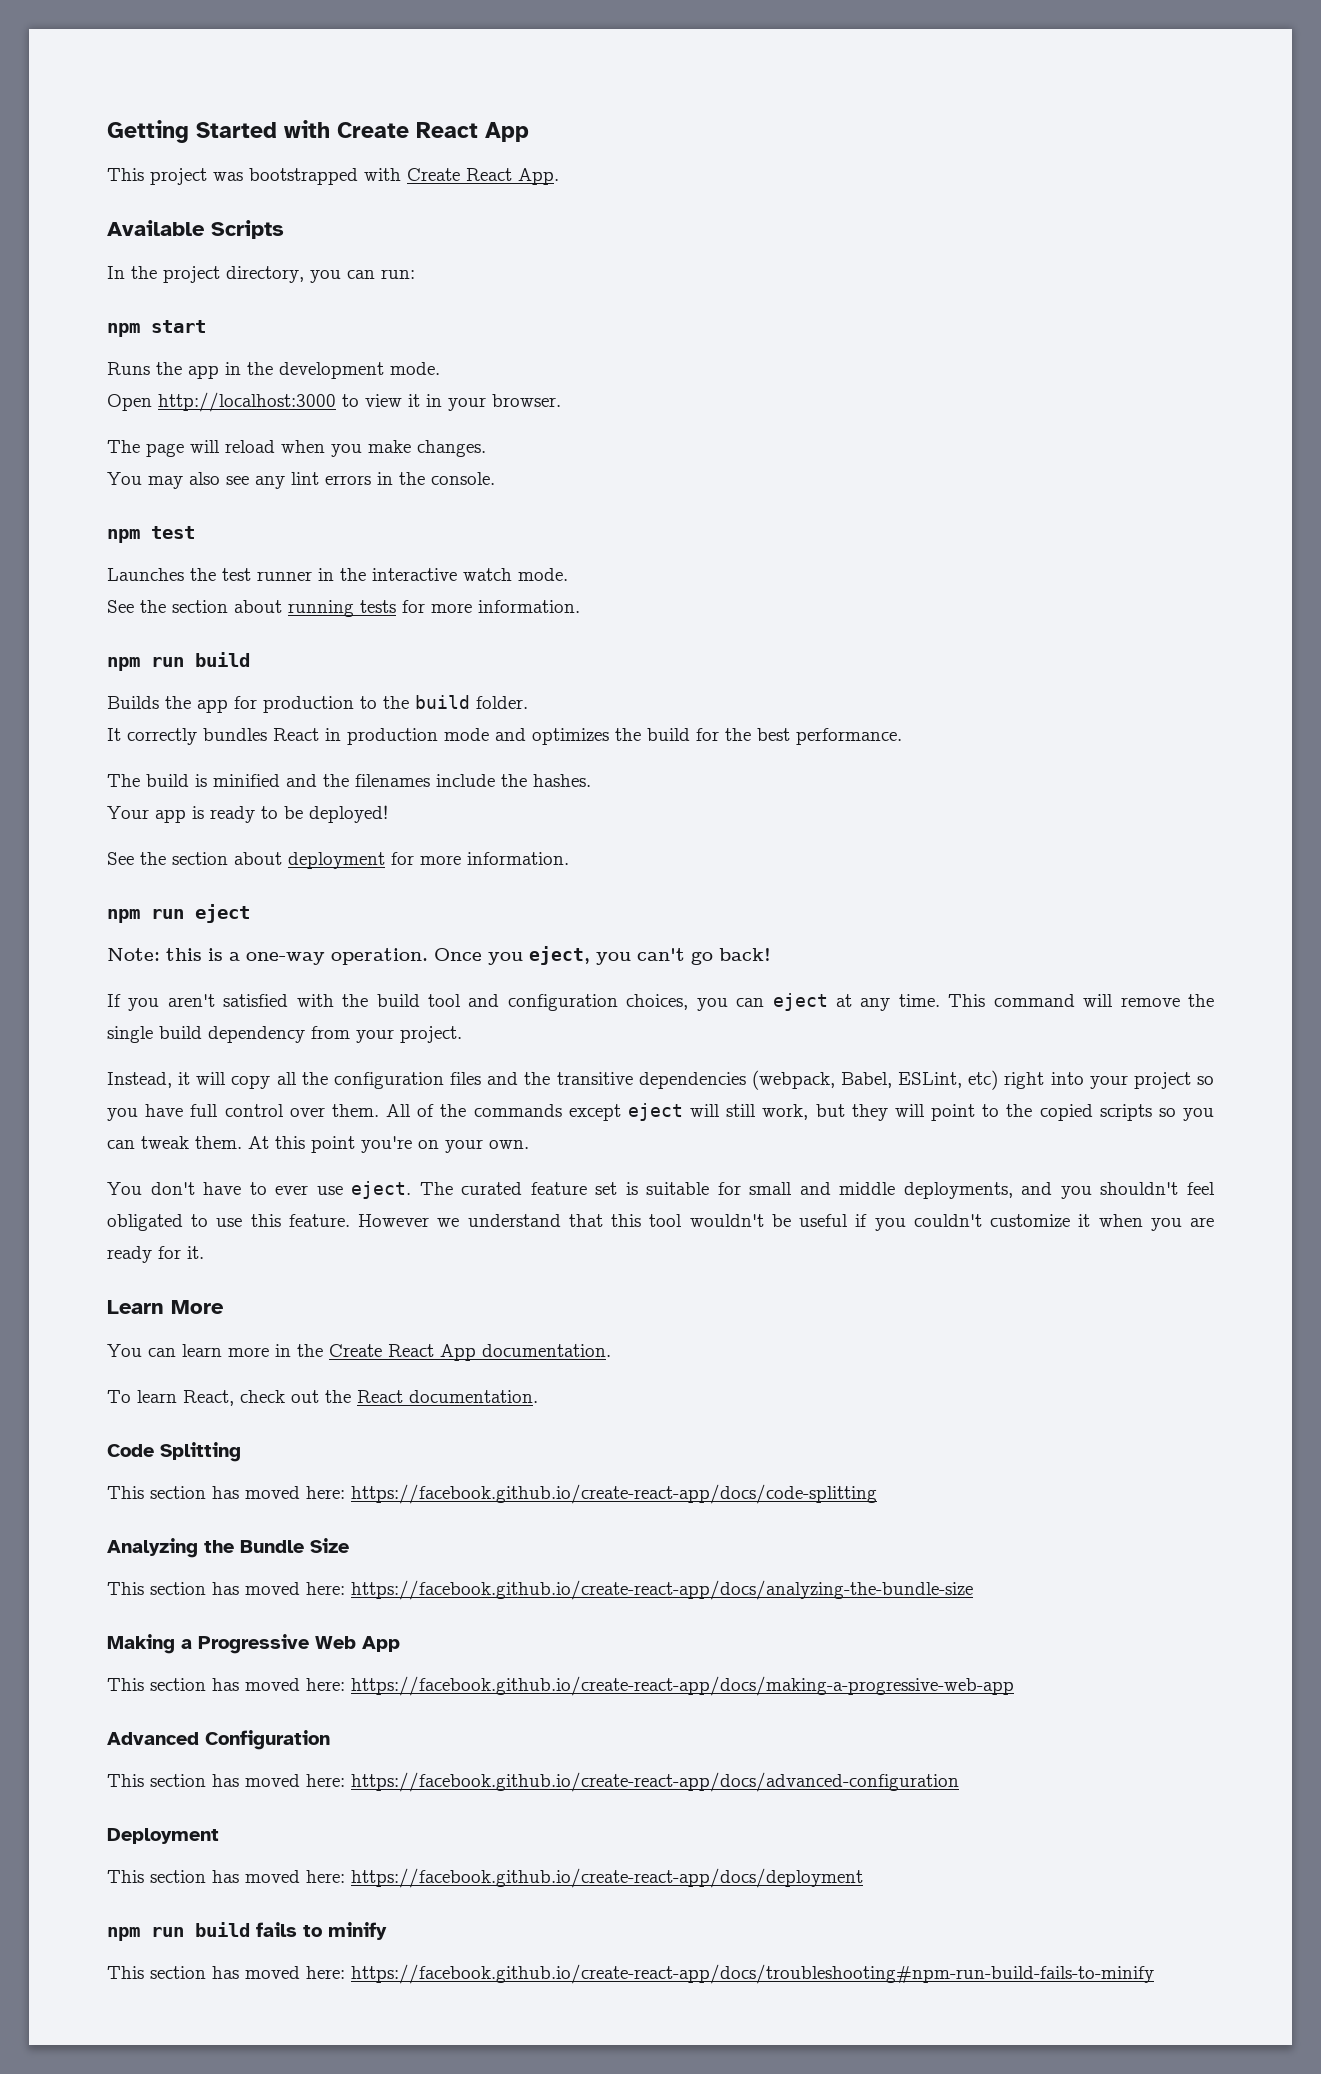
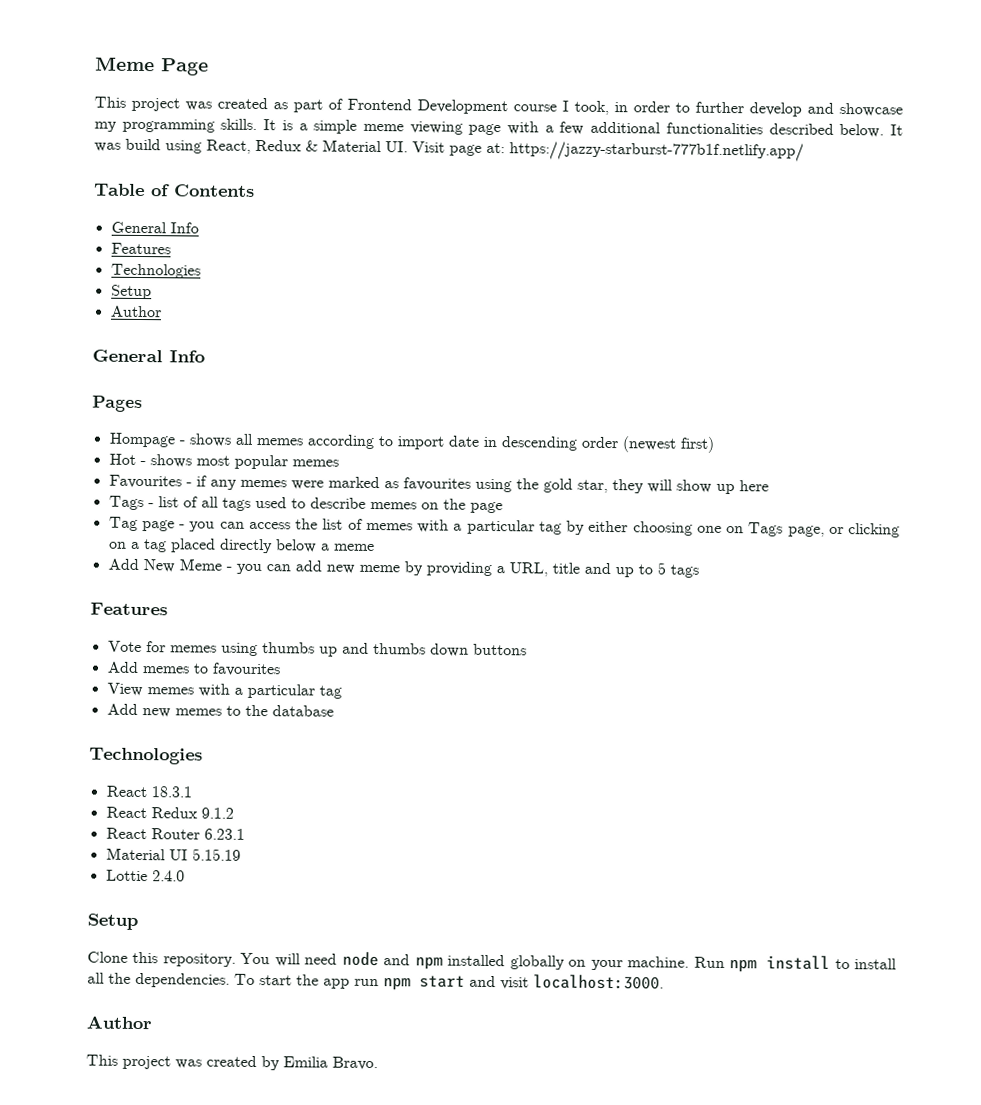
[107,120,529,143] [107,168,559,185] [107,220,284,239] [107,266,415,283] [107,320,206,337] [107,362,440,379] [107,392,561,412] [107,440,486,457] [107,472,495,489] [107,526,195,543] [107,568,568,581] [107,600,580,617] [107,652,250,671] [107,695,528,713] [107,728,902,745] [107,774,591,787] [107,805,388,823] [107,852,569,869] [107,904,250,923] [107,946,771,965] [107,993,1215,1011] [107,1026,462,1043] [107,1070,1214,1090] [107,1103,1214,1121] [107,1136,529,1153] [107,1181,1215,1199] [107,1214,1214,1231] [107,1246,204,1263] [107,1300,224,1314] [107,1344,611,1361] [107,1390,538,1406] [107,1442,241,1462] [107,1484,877,1504] [107,1538,349,1558] [107,1580,973,1600] [107,1634,400,1654] [107,1676,1014,1696] [107,1730,330,1750] [107,1772,959,1792] [107,1828,219,1844] [107,1868,863,1888] [107,1922,387,1941] [107,1964,1154,1984] Getting Started with Create React App // This project was bootstrapped with Create React App. // Available Scripts // In the project directory, you can run: // npm start // Runs the app in the development mode. // Open http://localhost:3000 to view it in your browser. // The page will reload when you make changes. // You may also see any lint errors in the console. // npm test // Launches the test runner in the interactive watch mode. // See the section about running tests for more information. // npm run build // Builds the app for production to the build folder. // It correctly bundles React in production mode and optimizes the build for the best performance. // The build is minified and the filenames include the hashes. // Your app is ready to be deployed! // See the section about deployment for more information. // npm run eject // Note: this is a one-way operation. Once you eject, you can't go back! // If you aren't satisfied with the build tool and configuration choices, you can eject at any time. This command will remove the single build dependency from your project. // Instead, it will copy all the configuration files and the transitive dependencies (webpack, Babel, ESLint, etc) right into your project so you have full control over them. All of the commands except eject will still work, but they will point to the copied scripts so you can tweak them. At this point you're on your own. // You don't have to ever use eject. The curated feature set is suitable for small and middle deployments, and you shouldn't feel obligated to use this feature. However we understand that this tool wouldn't be useful if you couldn't customize it when you are ready for it. // Learn More // You can learn more in the Create React App documentation. // To learn React, check out the React documentation. // Code Splitting // This section has moved here: https://facebook.github.io/create-react-app/docs/code-splitting // Analyzing the Bundle Size // This section has moved here: https://facebook.github.io/create-react-app/docs/analyzing-the-bundle-size // Making a Progressive Web App // This section has moved here: https://facebook.github.io/create-react-app/docs/making-a-progressive-web-app // Advanced Configuration // This section has moved here: https://facebook.github.io/create-react-app/docs/advanced-configuration // Deployment // This section has moved here: https://facebook.github.io/create-react-app/docs/deployment // npm run build fails to minify // This section has moved here: https://facebook.github.io/create-react-app/docs/troubleshooting#npm-run-build-fails-to-minify -> [95,56,209,76] [94,96,903,117] [94,118,903,138] [94,138,804,162] [94,183,255,197] [110,221,199,234] [110,242,171,255] [110,263,201,279] [110,284,152,300] [110,305,162,318] [92,349,205,363] [92,395,143,413] [108,432,714,453] [108,453,339,470] [108,474,769,495] [108,495,503,514] [108,516,900,538] [108,538,375,554] [107,558,699,578] [90,602,168,616] [107,640,527,657] [106,661,281,677] [106,682,342,699] [106,703,334,718] [89,747,203,765] [105,785,192,798] [105,806,234,819] [105,827,245,840] [105,847,241,861] [105,869,185,882] [87,913,138,930] [87,951,898,973] [87,972,664,991] [86,1015,153,1030] [86,1054,378,1071] Meme Page // This project was created as part of Frontend Development course I took, in order to further develop and showcase my programming skills. It is a simple meme viewing page with a few additional functionalities described below. It was build using React, Redux & Material UI. Visit page at: https://jazzy-starburst-777b1f.netlify.app/ // Table of Contents // General Info // Features // Technologies // Setup // Author // General Info // Pages // Hompage - shows all memes according to import date in descending order (newest first) // Hot - shows most popular memes // Favourites - if any memes were marked as favourites using the gold star, they will show up here // Tags - list of all tags used to describe memes on the page // Tag page - you can access the list of memes with a particular tag by either choosing one on Tags page, or clicking on a tag placed directly below a meme // Add New Meme - you can add new meme by providing a URL, title and up to 5 tags // Features // Vote for memes using thumbs up and thumbs down buttons // Add memes to favourites // View memes with a particular tag // Add new memes to the database // Technologies // React 18.3.1 // React Redux 9.1.2 // React Router 6.23.1 // Material UI 5.15.19 // Lottie 2.4.0 // Setup // Clone this repository. You will need node and npm installed globally on your machine. Run npm install to install all the dependencies. To start the app run npm start and visit localhost:3000. // Author // This project was created by Emilia Bravo.

